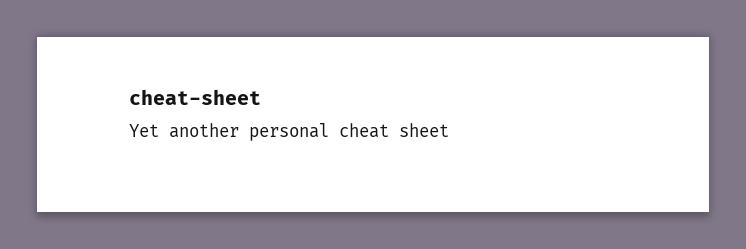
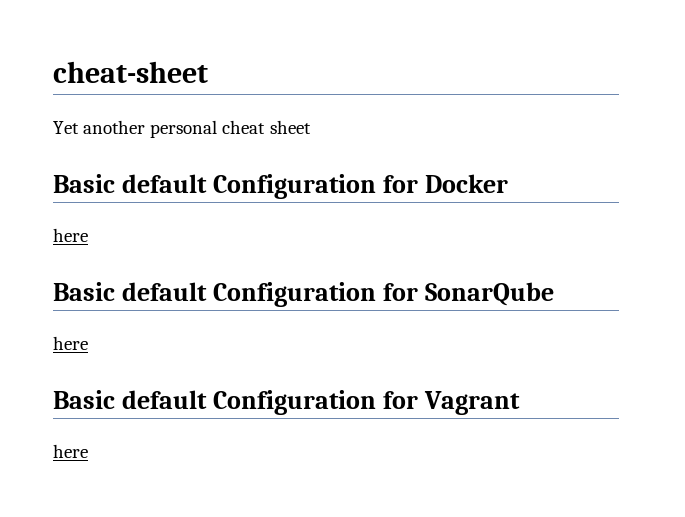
(449, 130) none -> [53,174,508,199] [53,228,88,242] [53,282,554,307] [53,336,88,350] [53,390,520,415] [53,444,88,458] // Basic default Configuration for Docker // here // Basic default Configuration for SonarQube // here // Basic default Configuration for Vagrant // here

